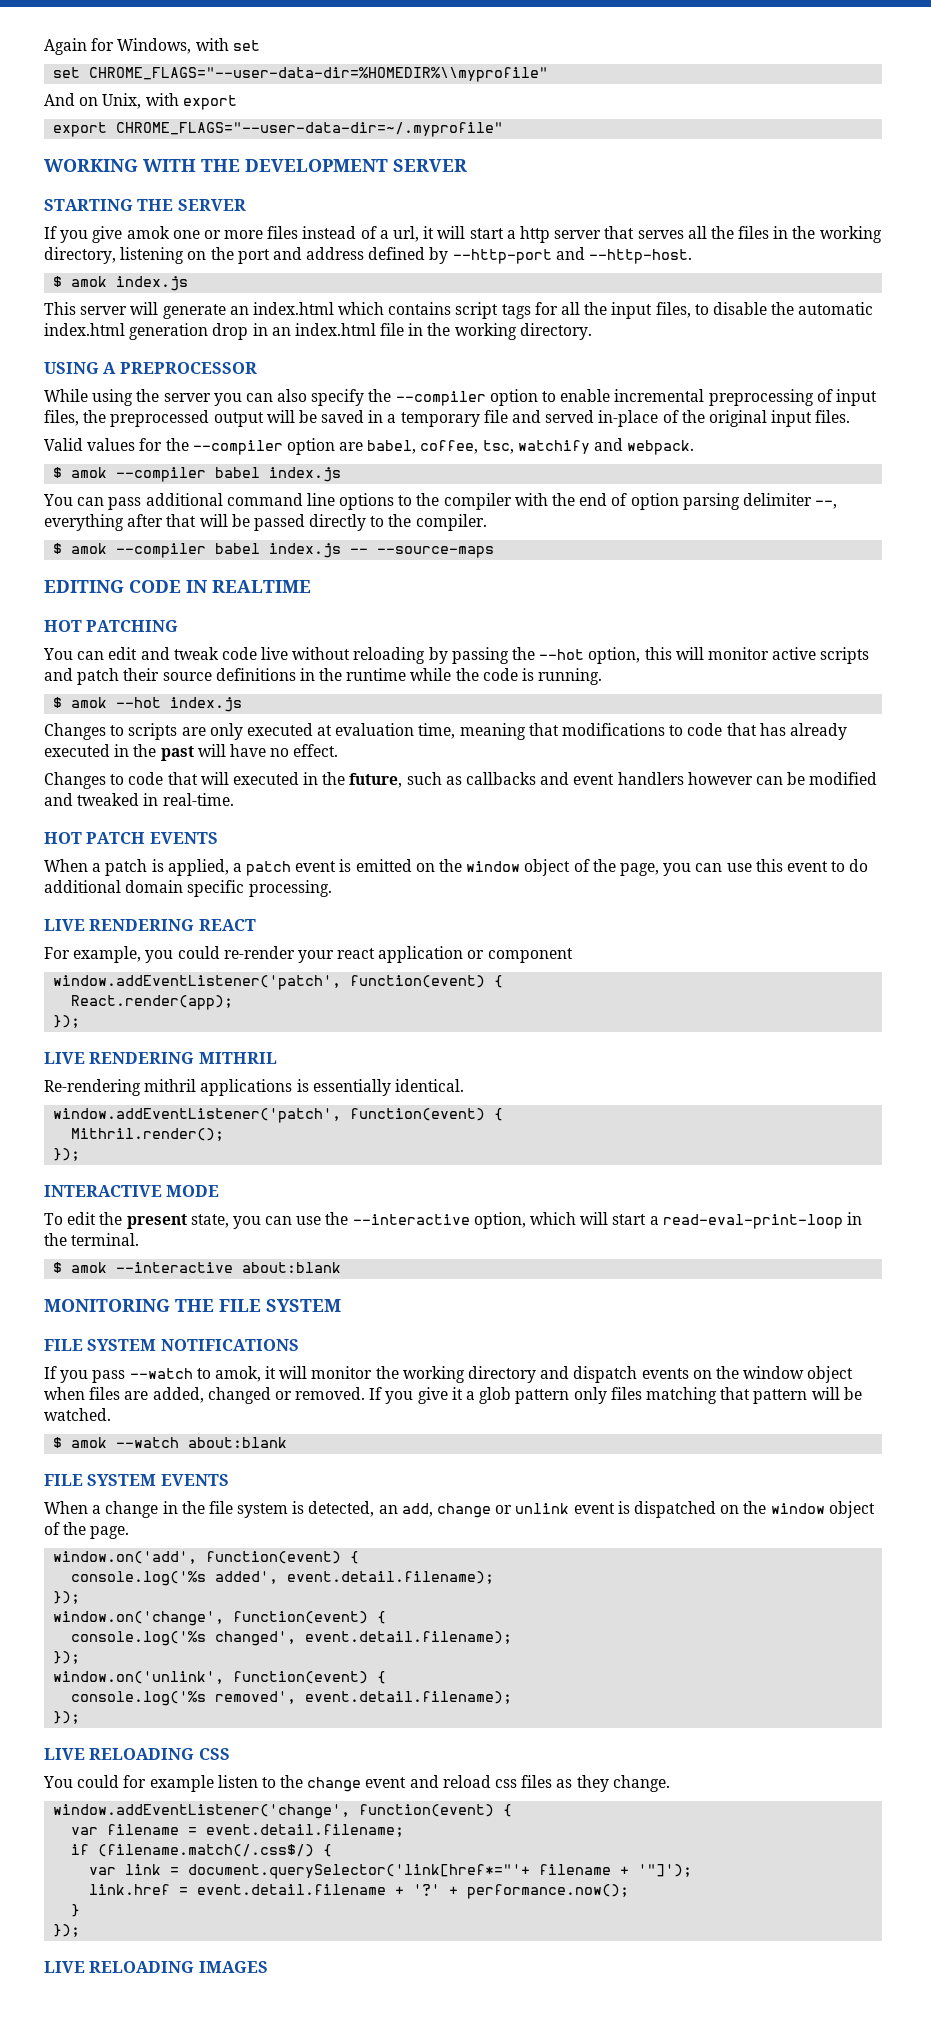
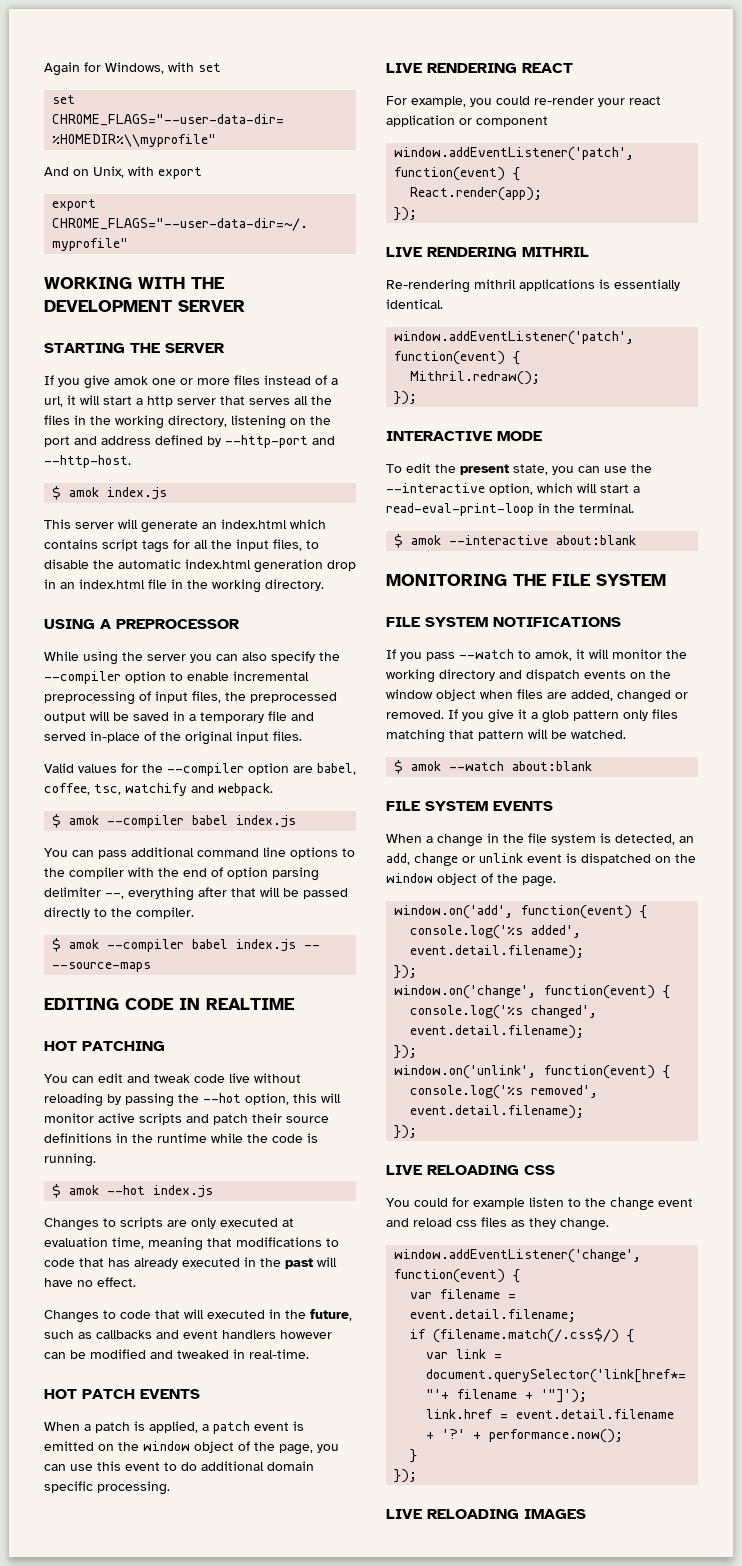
[71,1128,225,1141] Mithril.render(); -> [410,371,541,385] Mithril.redraw();

